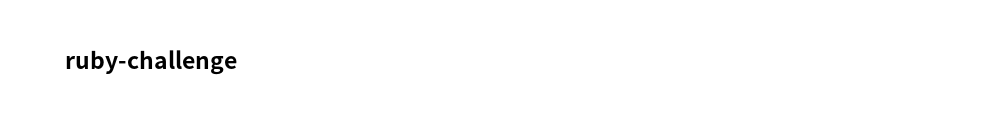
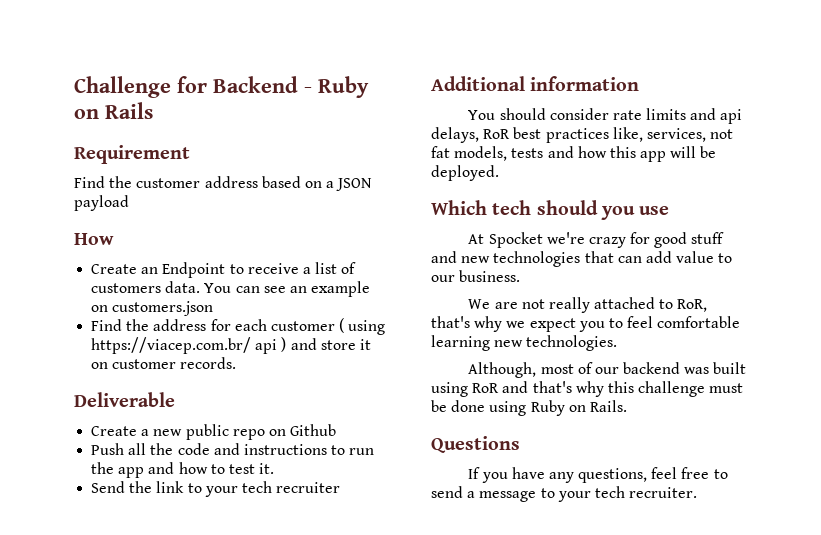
[65,50,237,75] ruby-challenge -> [74,76,369,98] [74,102,153,119] [74,145,190,164] [74,176,373,191] [74,195,129,211] [74,233,114,245] [91,262,357,278] [91,281,371,297] [91,301,214,316] [91,318,386,335] [91,337,371,354] [91,357,237,369] [74,392,175,407] [91,424,337,440] [91,443,375,455] [91,462,275,478] [91,481,341,497] [431,76,640,91] [468,108,743,124] [431,127,734,143] [431,146,717,162] [431,165,499,181] [431,200,670,220] [468,232,725,248] [431,251,733,267] [431,270,521,282] [468,297,708,313] [431,316,741,332] [431,335,618,351] [468,362,747,378] [431,381,744,397] [431,400,627,416] [431,436,520,453] [468,467,728,483] [431,486,698,502] Challenge for Backend - Ruby on Rails // Requirement // Find the customer address based on a JSON payload // How // Create an Endpoint to receive a list of customers data. You can see an example on customers.json // Find the address for each customer ( using https://viacep.com.br/ api ) and store it on customer records. // Deliverable // Create a new public repo on Github // Push all the code and instructions to run the app and how to test it. // Send the link to your tech recruiter // Additional information // You should consider rate limits and api delays, RoR best practices like, services, not fat models, tests and how this app will be deployed. // Which tech should you use // At Spocket we're crazy for good stuff and new technologies that can add value to our business. // We are not really attached to RoR, that's why we expect you to feel comfortable learning new technologies. // Although, most of our backend was built using RoR and that's why this challenge must be done using Ruby on Rails. // Questions // If you have any questions, feel free to send a message to your tech recruiter.

